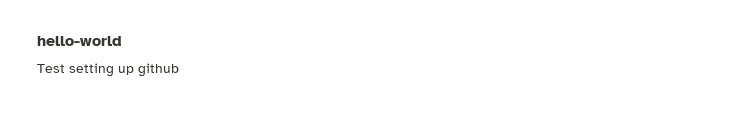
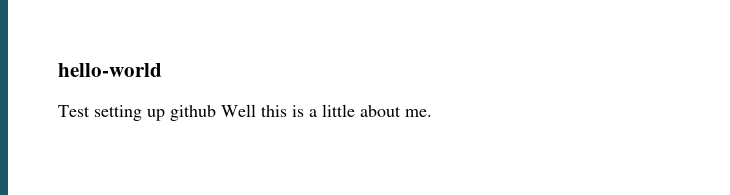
(179, 70) none -> [221,104,432,117] Well this is a little about me.

